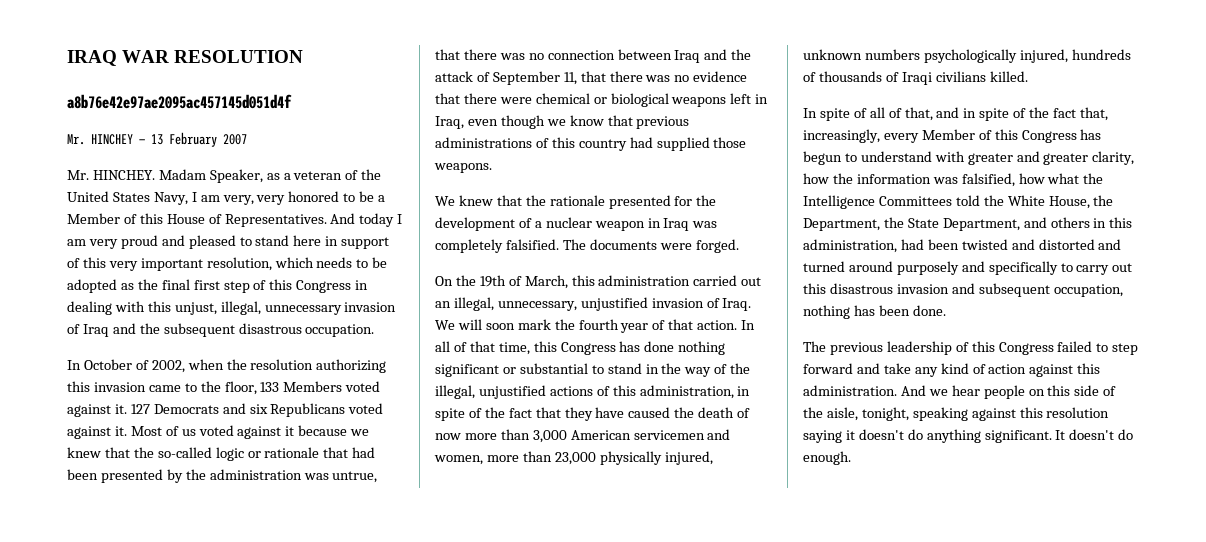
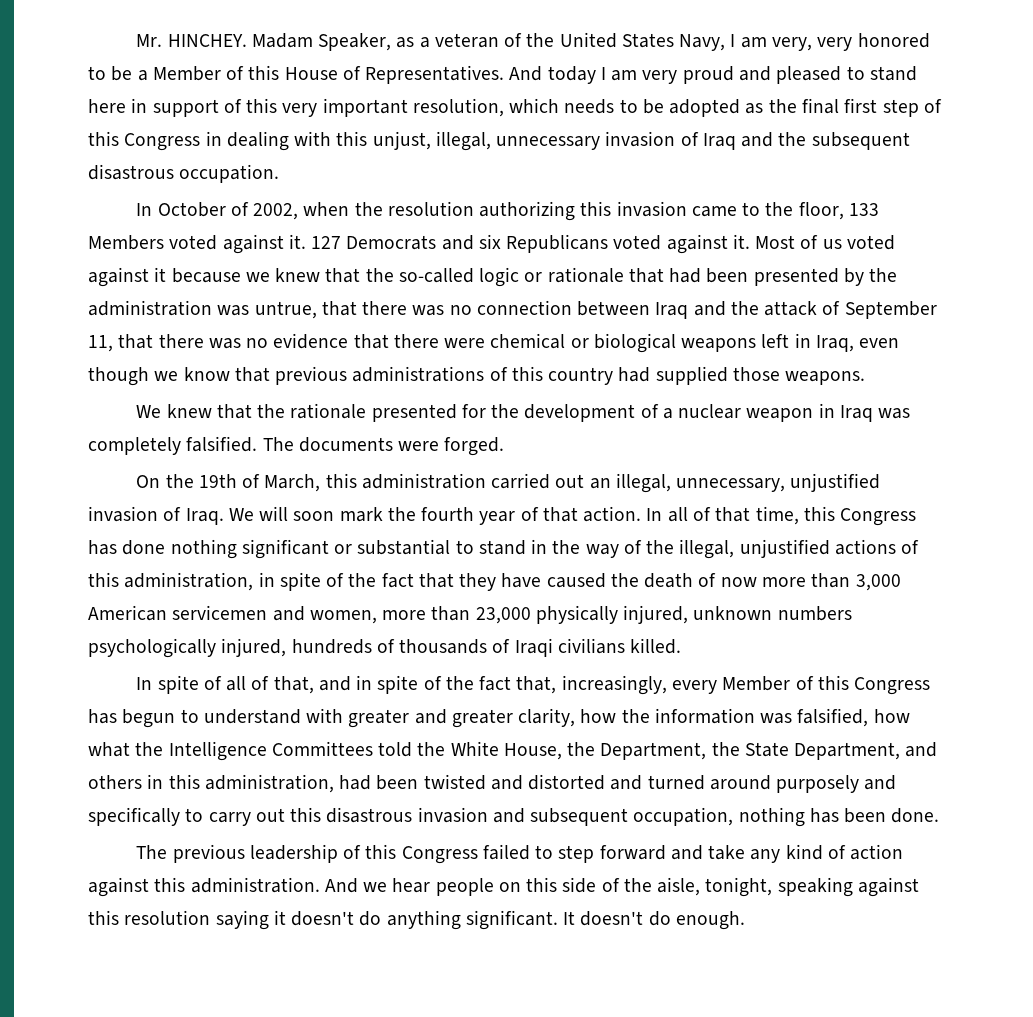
[67,50,304,66] [67,94,292,109] [67,132,247,147] IRAQ WAR RESOLUTION // a8b76e42e97ae2095ac457145d051d4f // Mr. HINCHEY — 13 February 2007 // -> (136, 40) none

